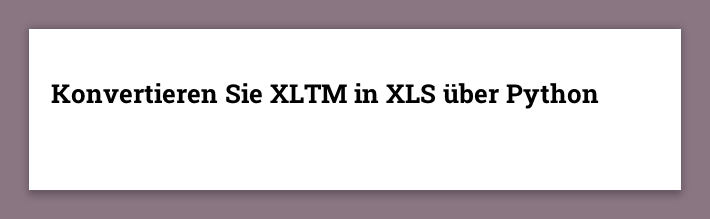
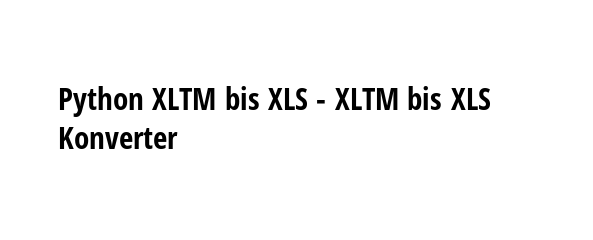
[51,83,600,109] Konvertieren Sie XLTM in XLS über Python -> [58,86,491,117] [58,127,178,149] Python XLTM bis XLS - XLTM bis XLS Konverter

